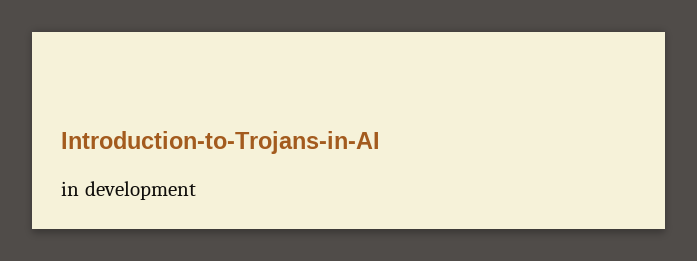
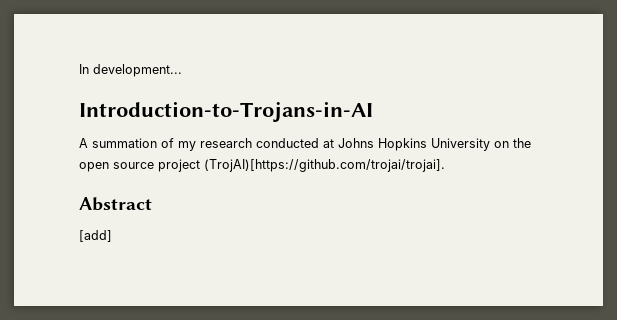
(61, 142) none -> [79,64,182,77] In development... //
[61,181,196,200] in development -> [79,138,531,151] [79,159,445,172] [79,197,152,211] [79,230,112,242] A summation of my research conducted at Johns Hopkins University on the open source project (TrojAI)[https://github.com/trojai/trojai]. // Abstract // [add]

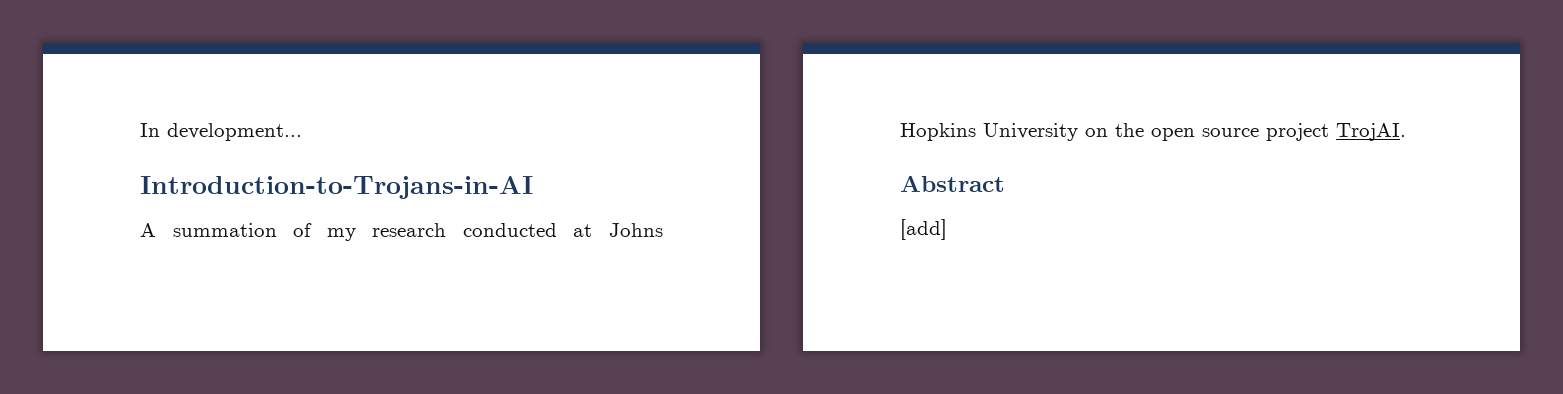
[204,159,445,172] (TrojAI)[https://github.com/trojai/trojai]. -> [1336,123,1406,141] TrojAI.

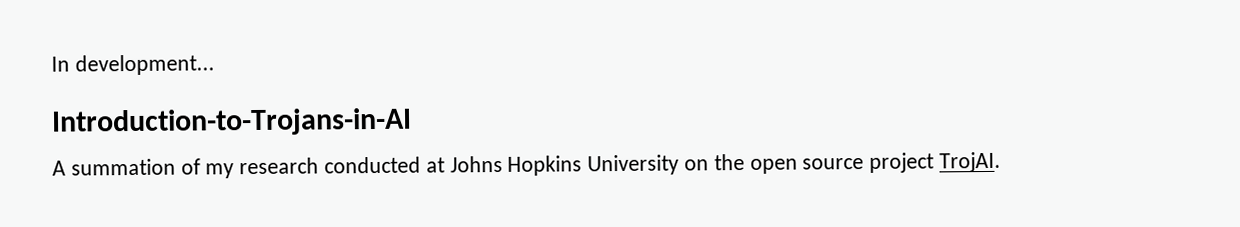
[900,175,1005,192] [900,219,947,240] // Abstract // [add] -> (1002, 162) none

